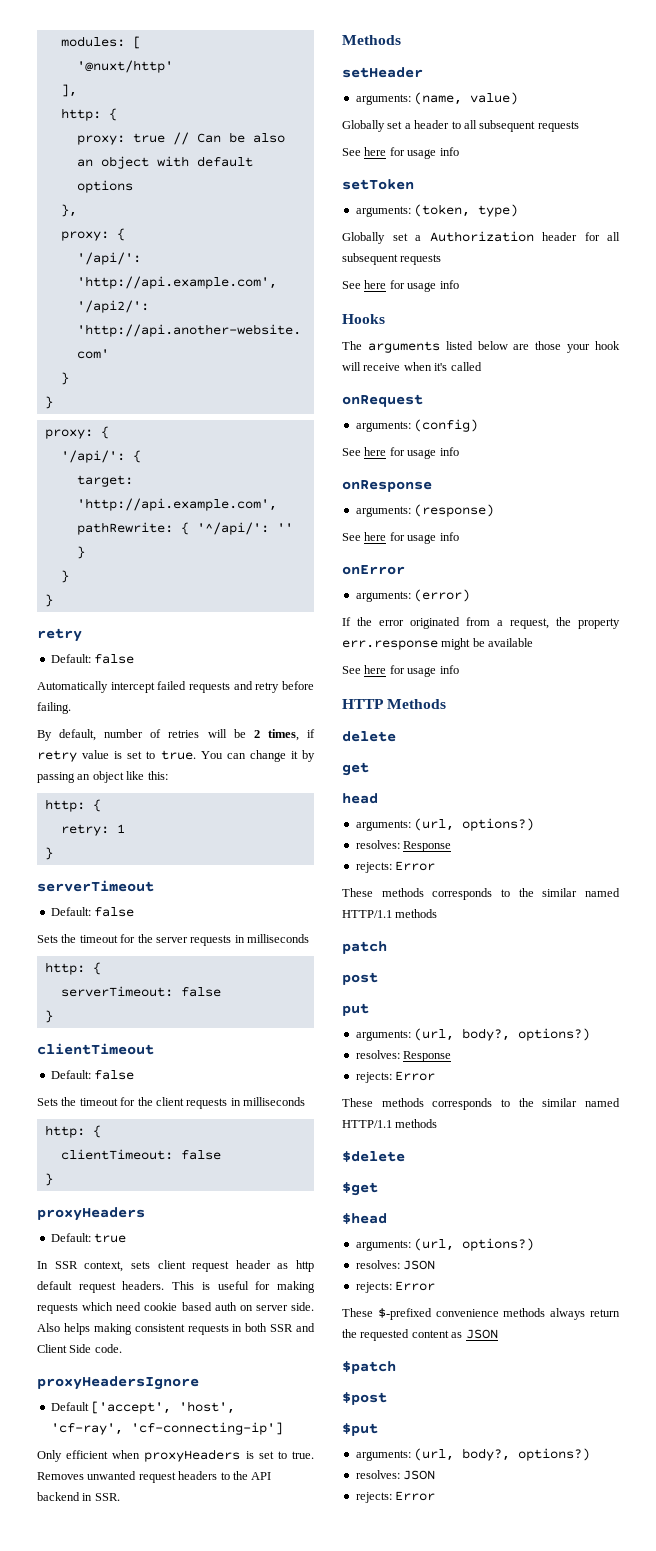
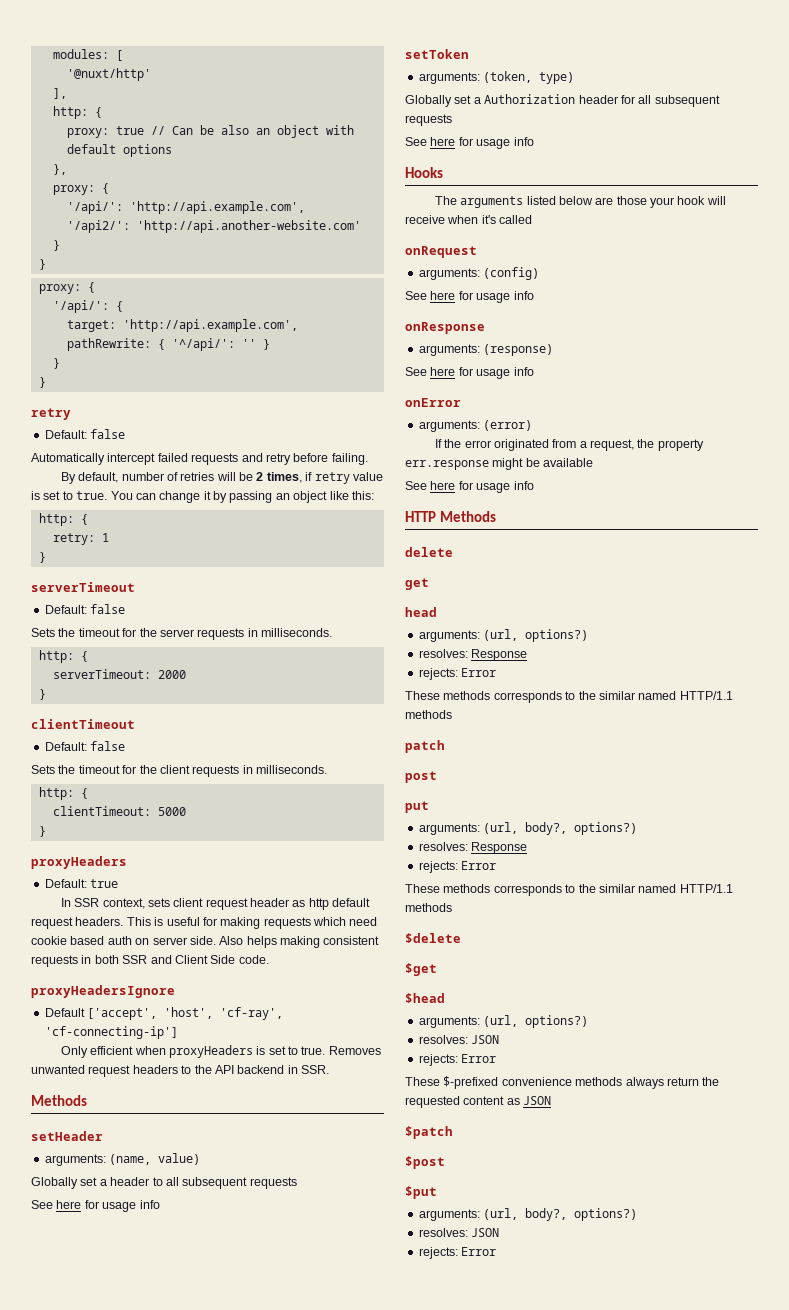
[247,934,309,943] milliseconds -> [261,628,332,637] milliseconds.
[180,987,221,997] false -> [157,670,186,679] 2000
[243,1097,305,1106] milliseconds -> [256,765,327,774] milliseconds.
[180,1150,221,1160] false -> [157,807,186,816] 5000

